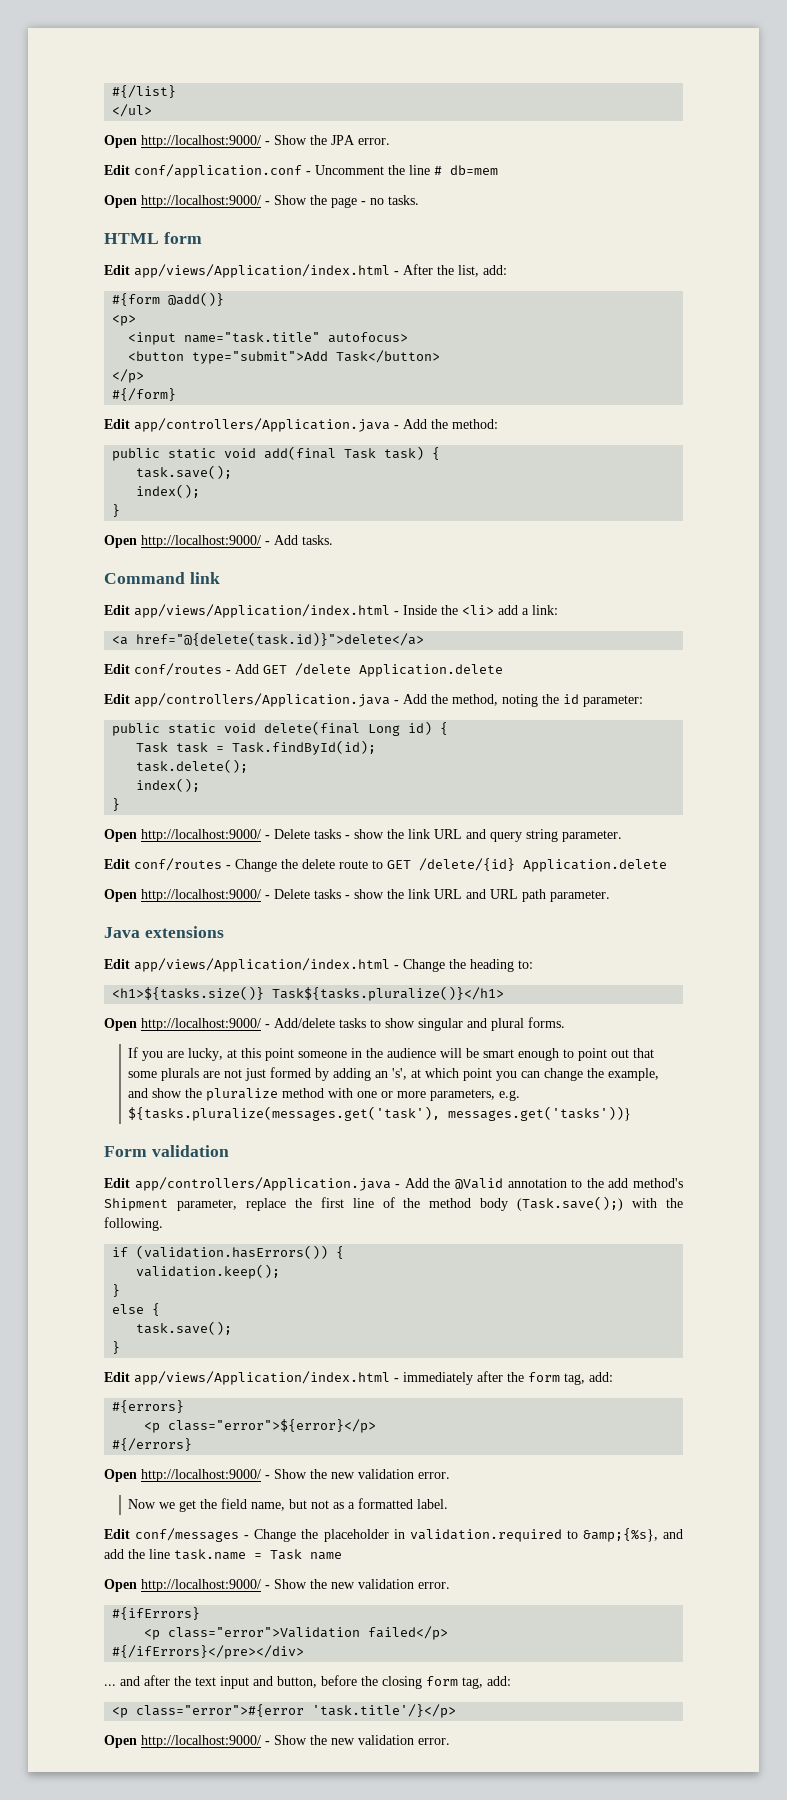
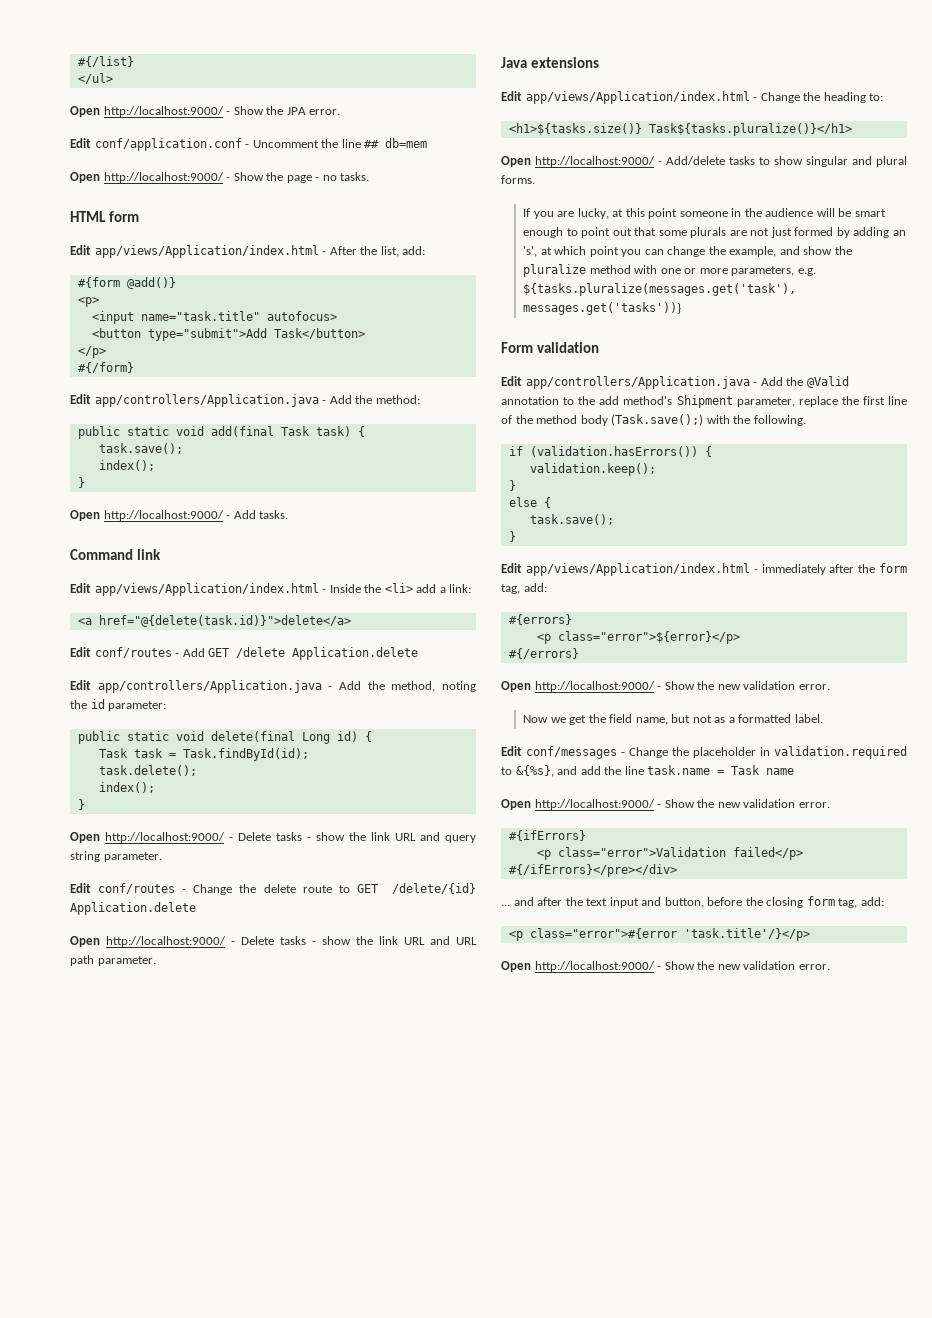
[434,166,442,175] # -> [364,140,380,148] ##
[582,1528,658,1542] &amp;{%s}, -> [515,765,554,777] &{%s},

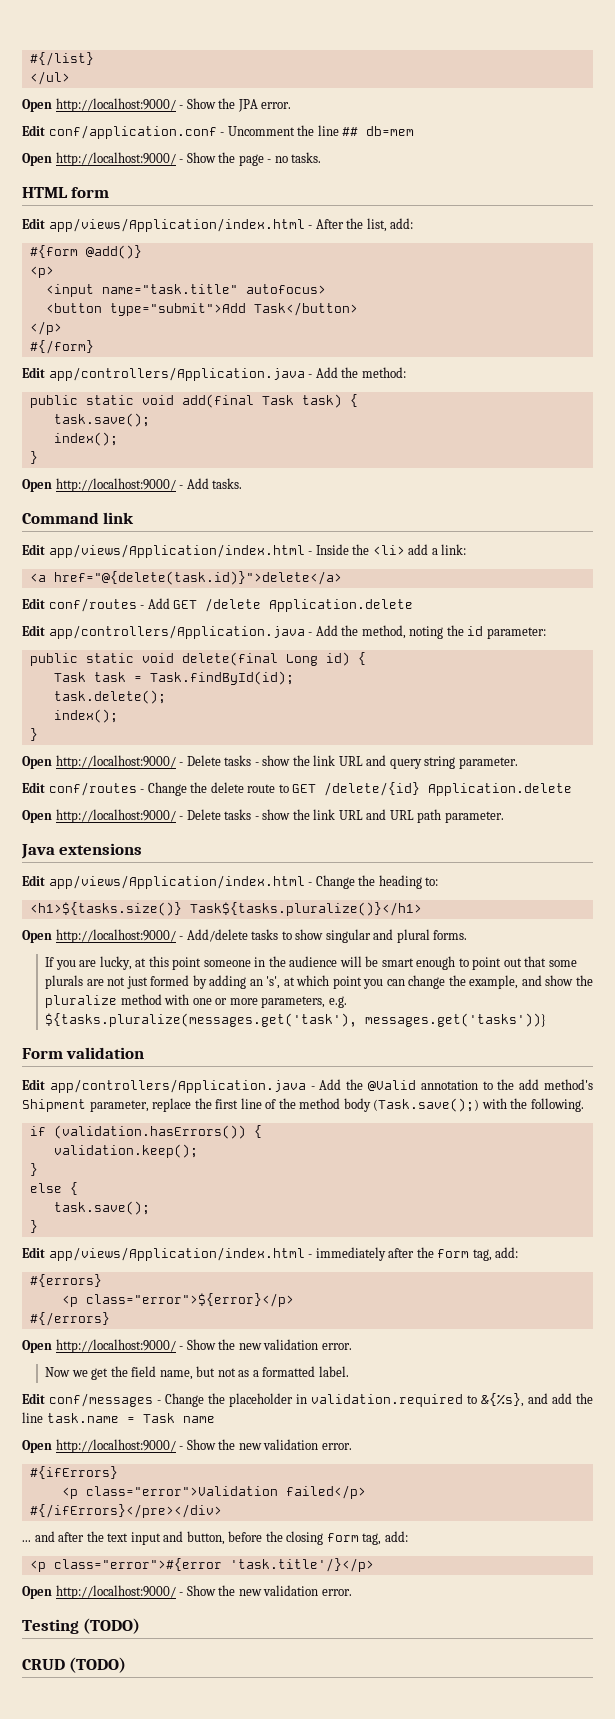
(830, 967) none -> [22,1618,141,1634] [22,1657,127,1673] // Testing (TODO) // CRUD (TODO)

